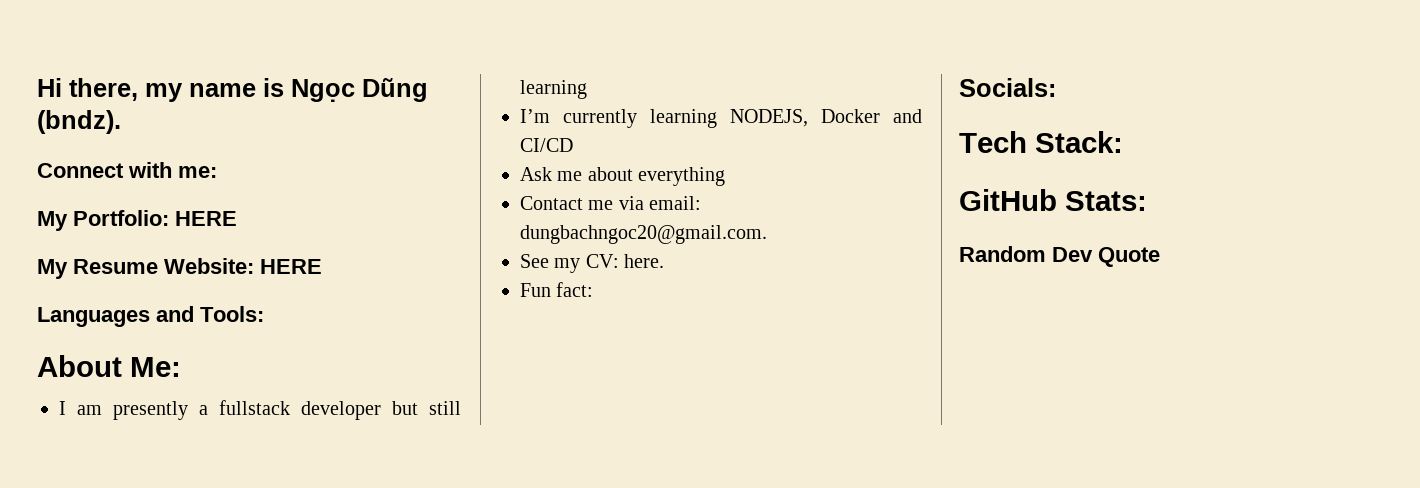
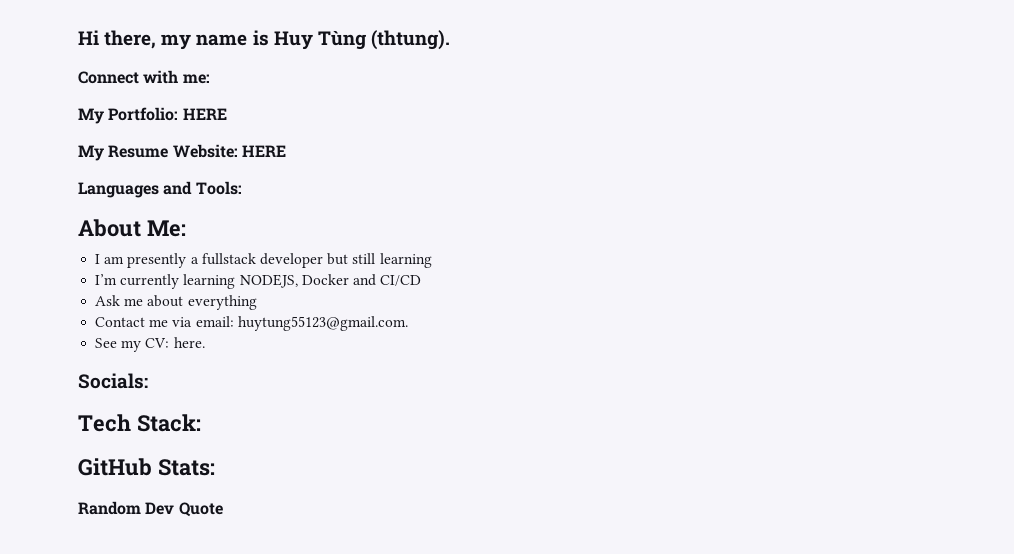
[291,78,428,102] [37,110,121,134] Ngọc Dũng (bndz). -> [273,30,450,50] Huy Tùng (thtung).
[520,225,767,244] dungbachngoc20@gmail.com. -> [237,316,408,331] huytung55123@gmail.com.
[520,282,594,297] // Fun fact: -> (205, 342) none

